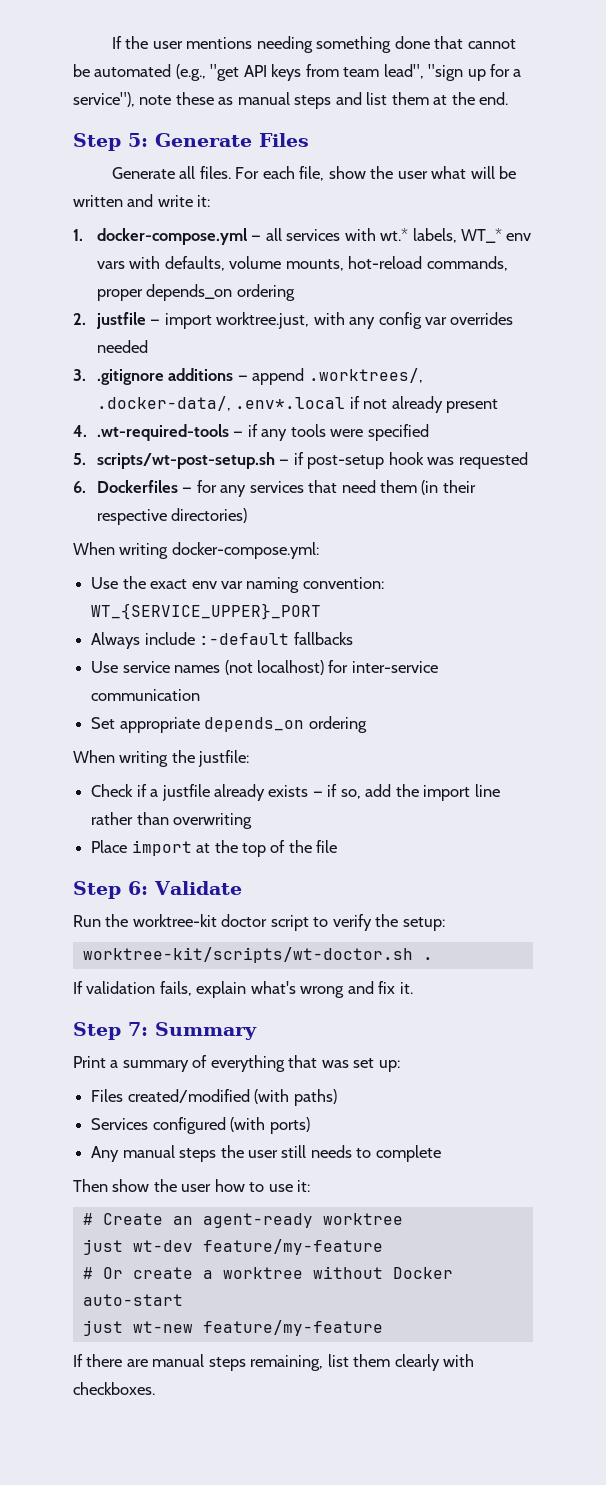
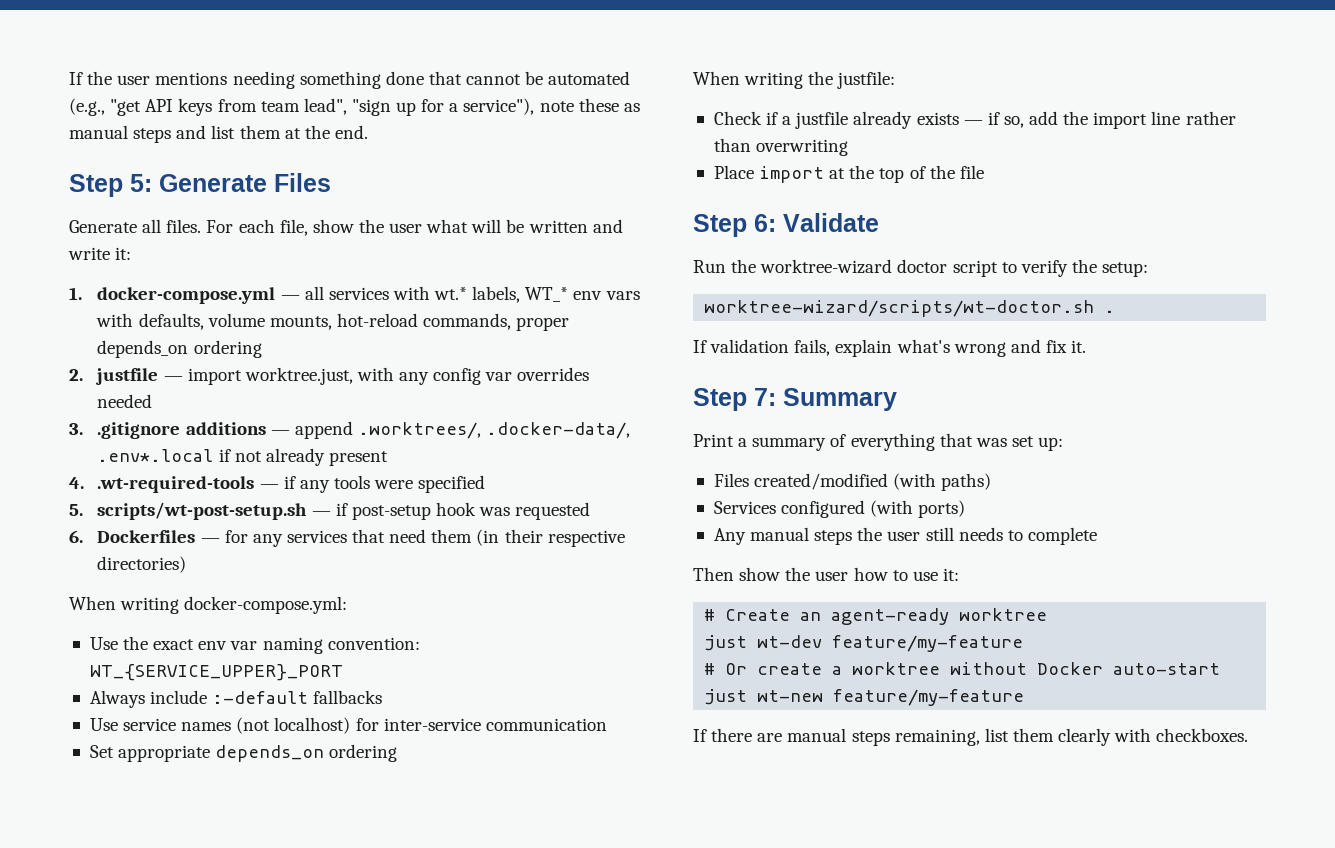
[132,914,217,927] worktree-kit -> [760,259,893,274] worktree-wizard
[82,947,413,963] worktree-kit/scripts/wt-doctor.sh -> [704,300,1095,317] worktree-wizard/scripts/wt-doctor.sh

